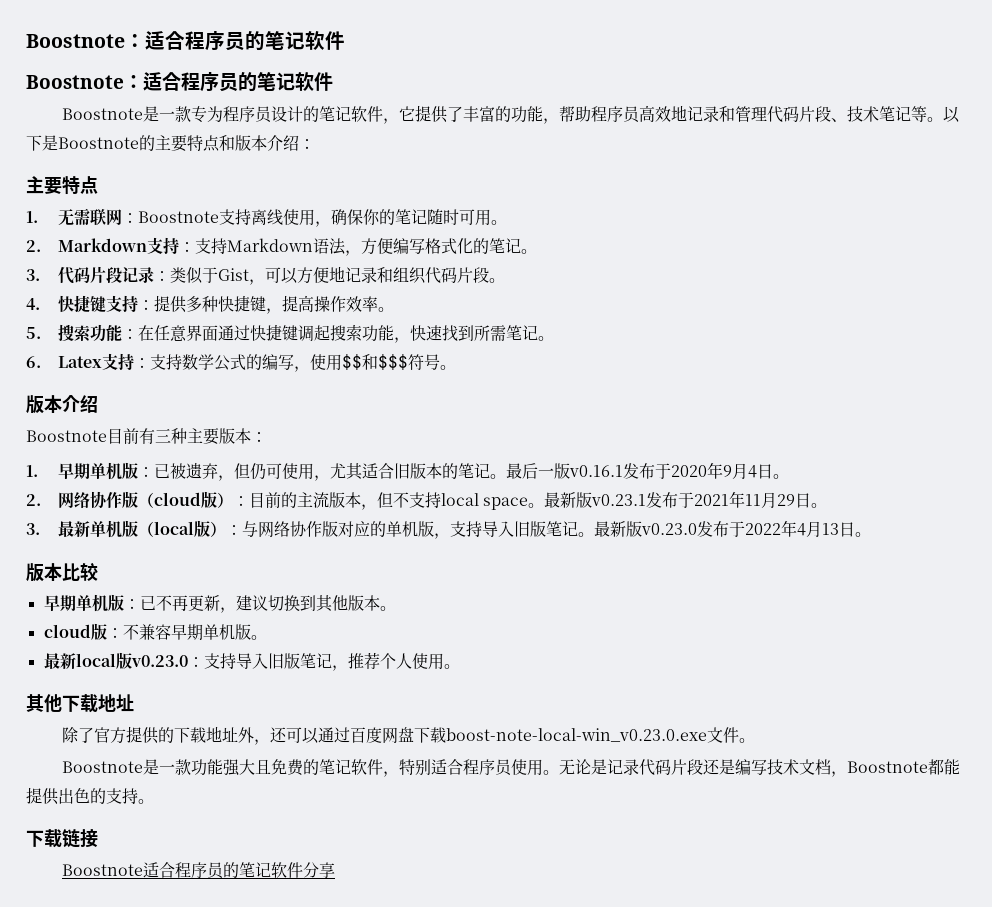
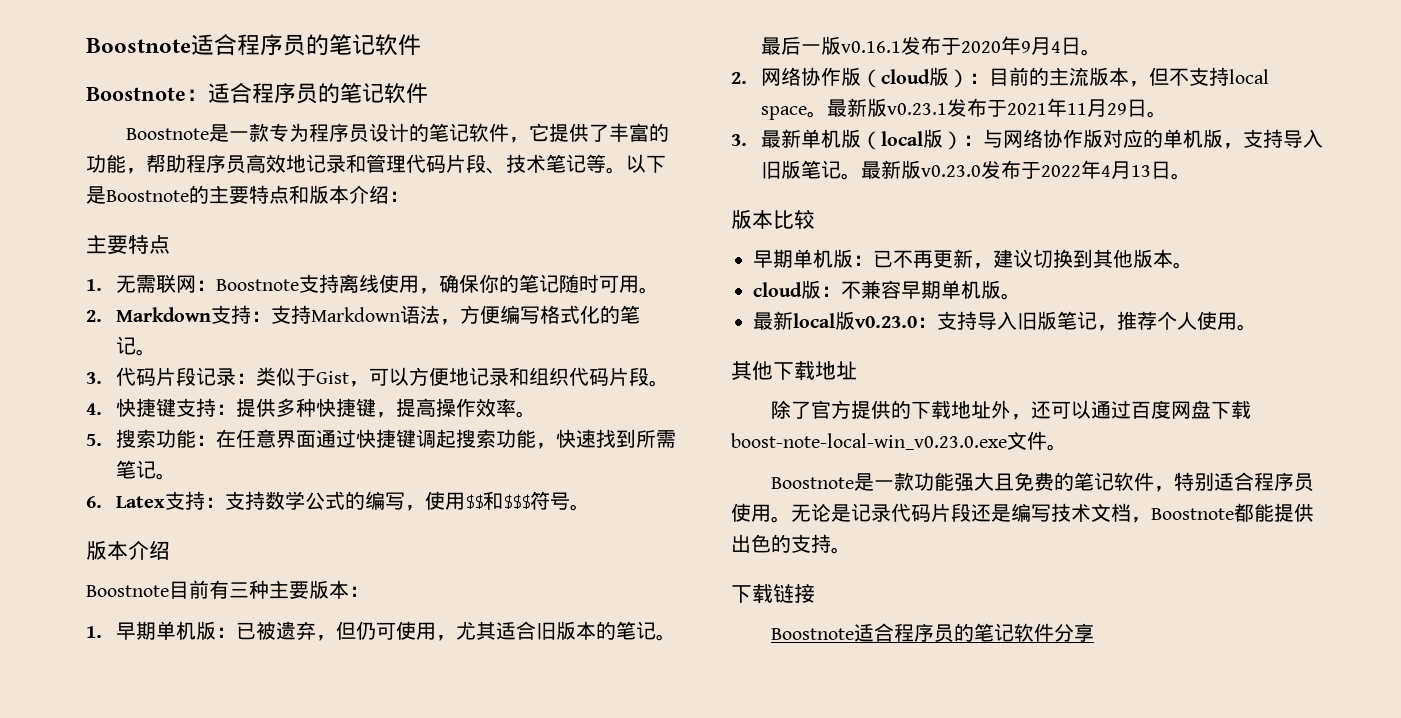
[26,34,145,48] Boostnote： -> [86,38,191,53] Boostnote

